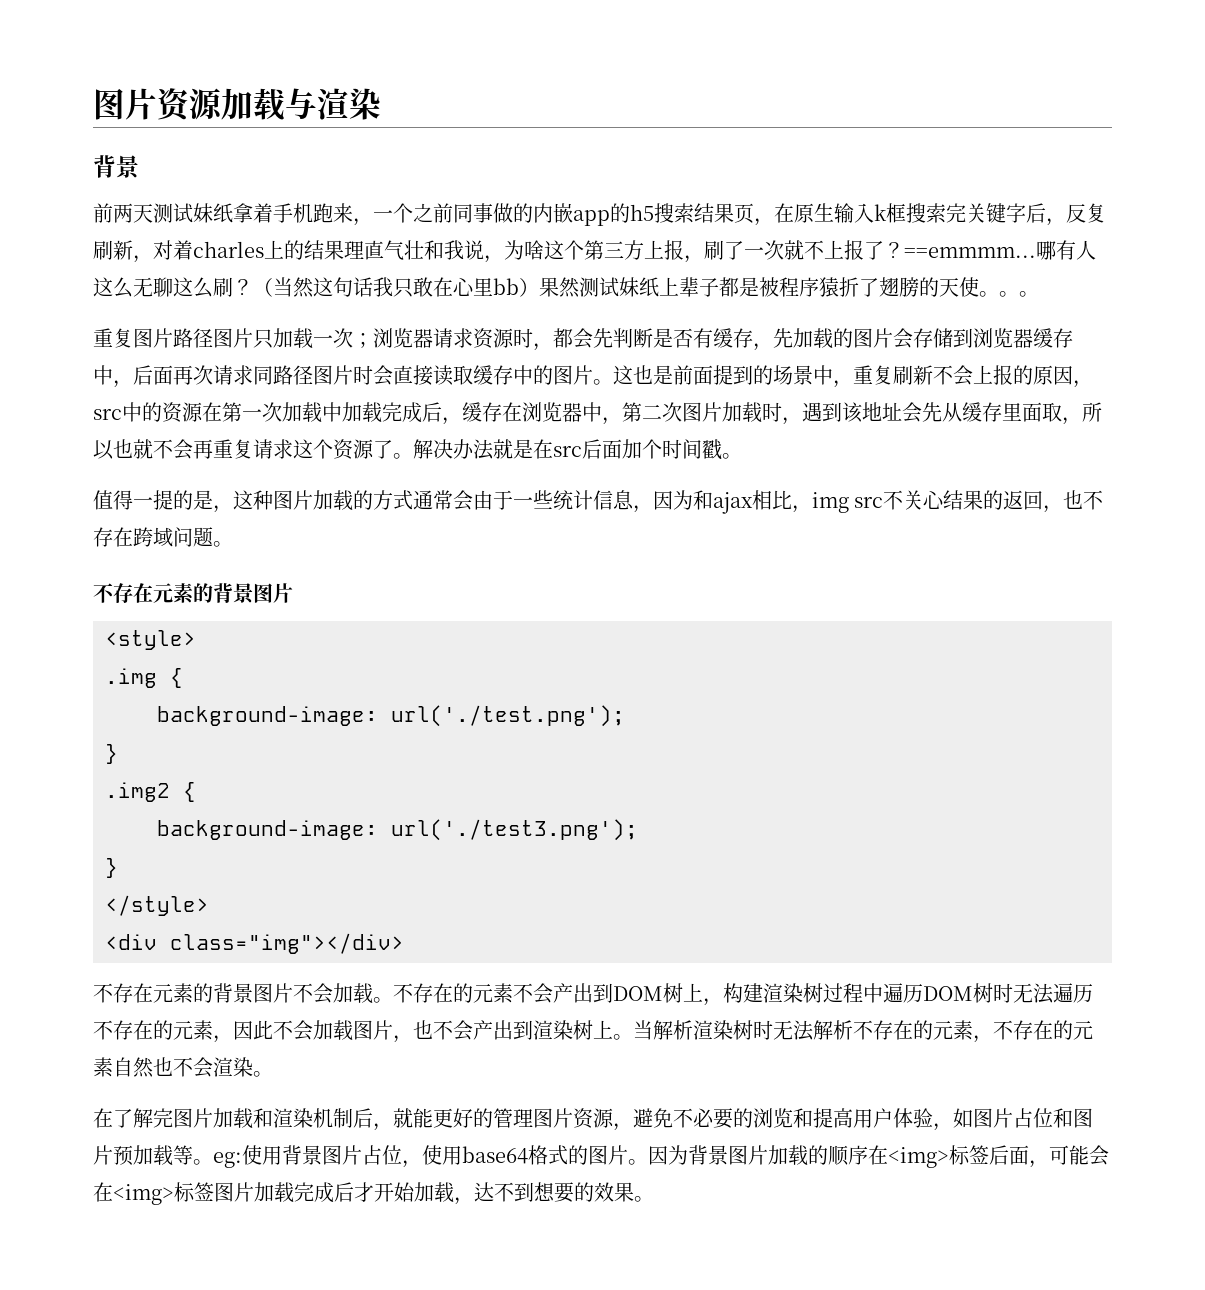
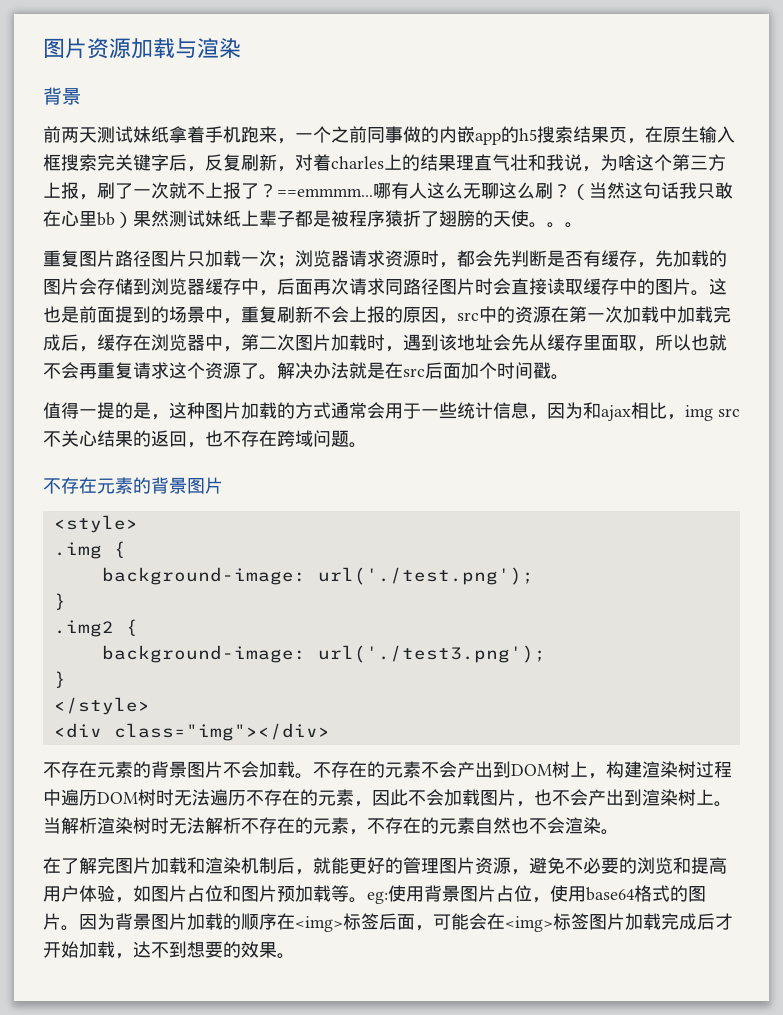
[874,204,887,221] k -> (735, 134) none
[473,490,493,510] 由 -> [385,403,403,419] 用

